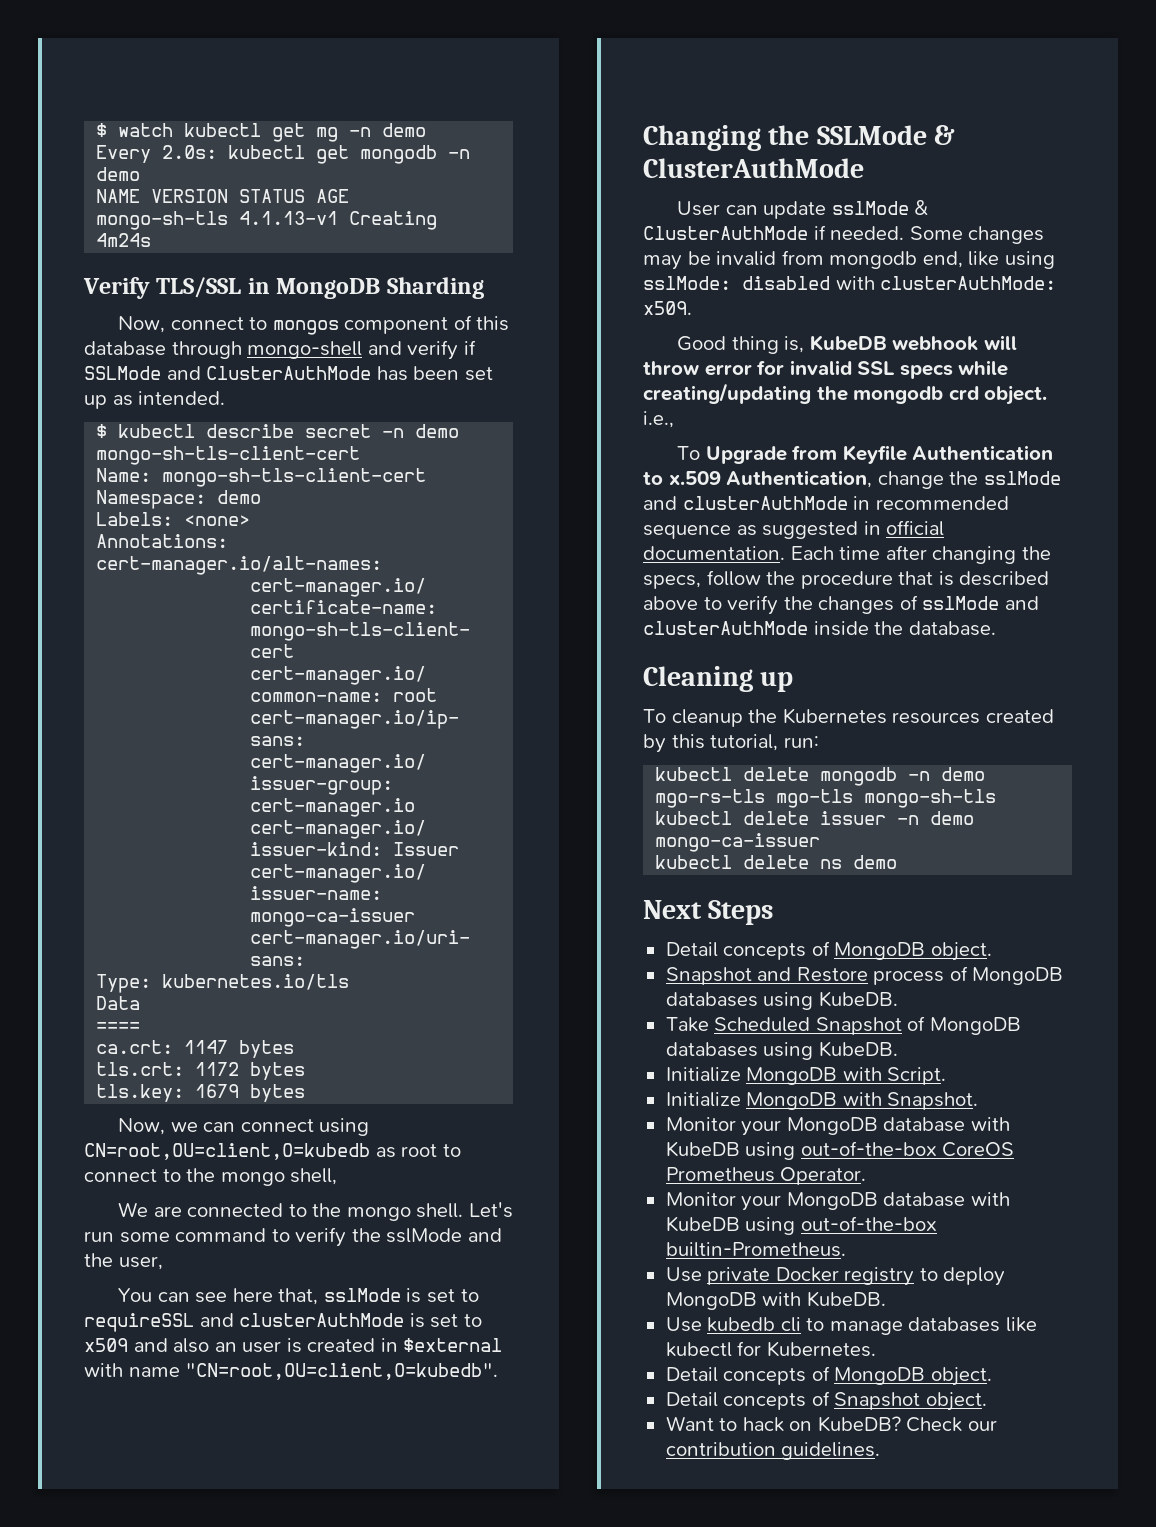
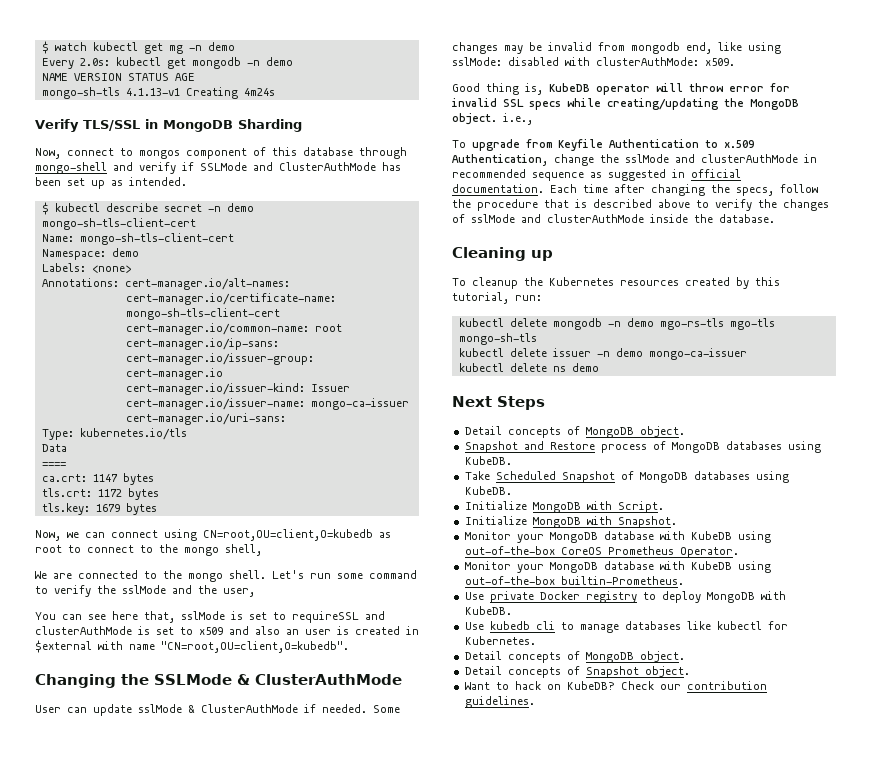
[892,336,979,351] webhook -> [596,84,650,95] operator
[853,386,979,404] mongodb crd -> [750,99,799,110] MongoDB
[705,446,787,464] Upgrade -> [472,139,520,151] upgrade

